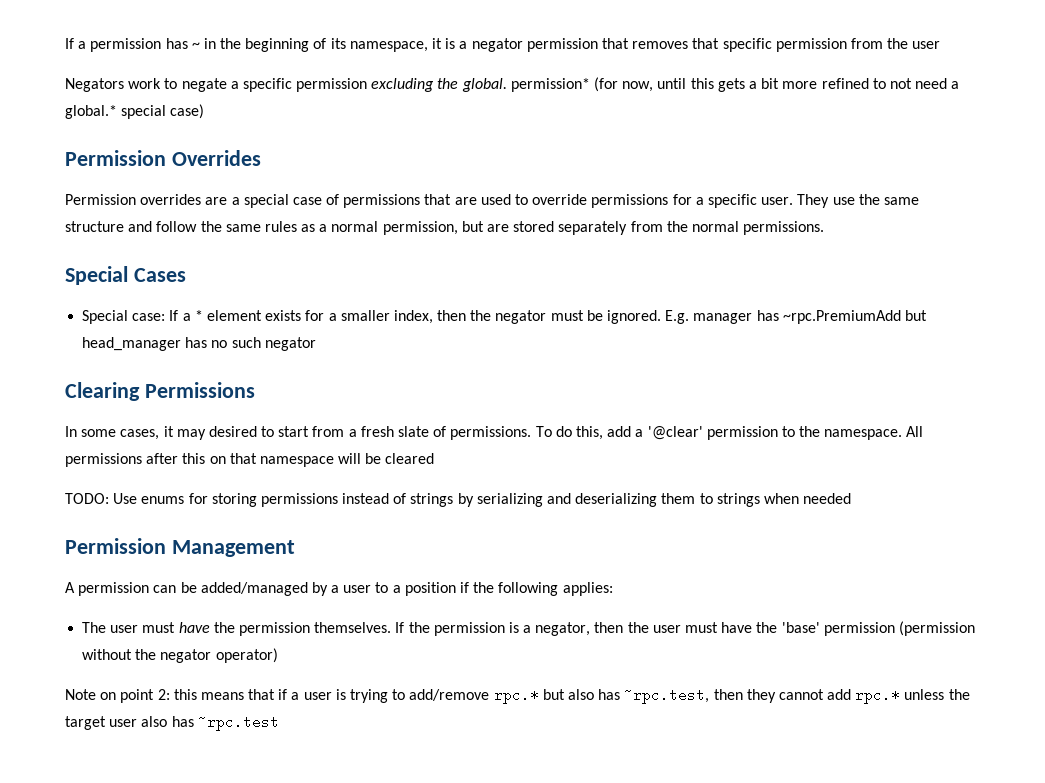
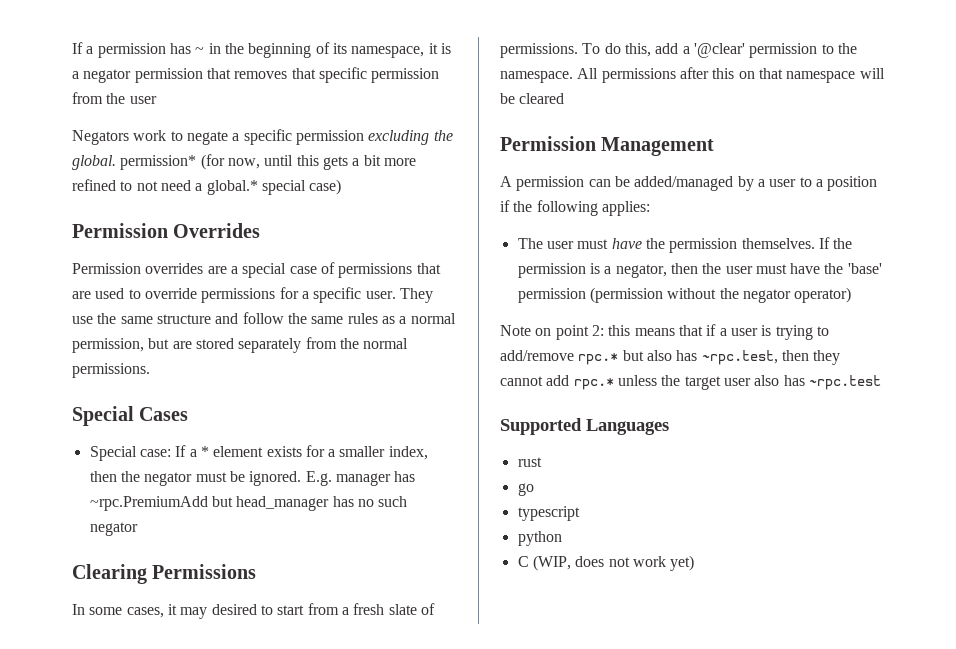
[65,493,852,507] // TODO: Use enums for storing permissions instead of strings by serializing and deserializing them to strings when needed -> (565, 98) none
(279, 723) none -> [500,418,669,435] [517,457,542,467] [517,483,534,496] [517,506,580,521] [517,531,562,546] [517,555,695,571] // Supported Languages // rust // go // typescript // python // C (WIP, does not work yet)

